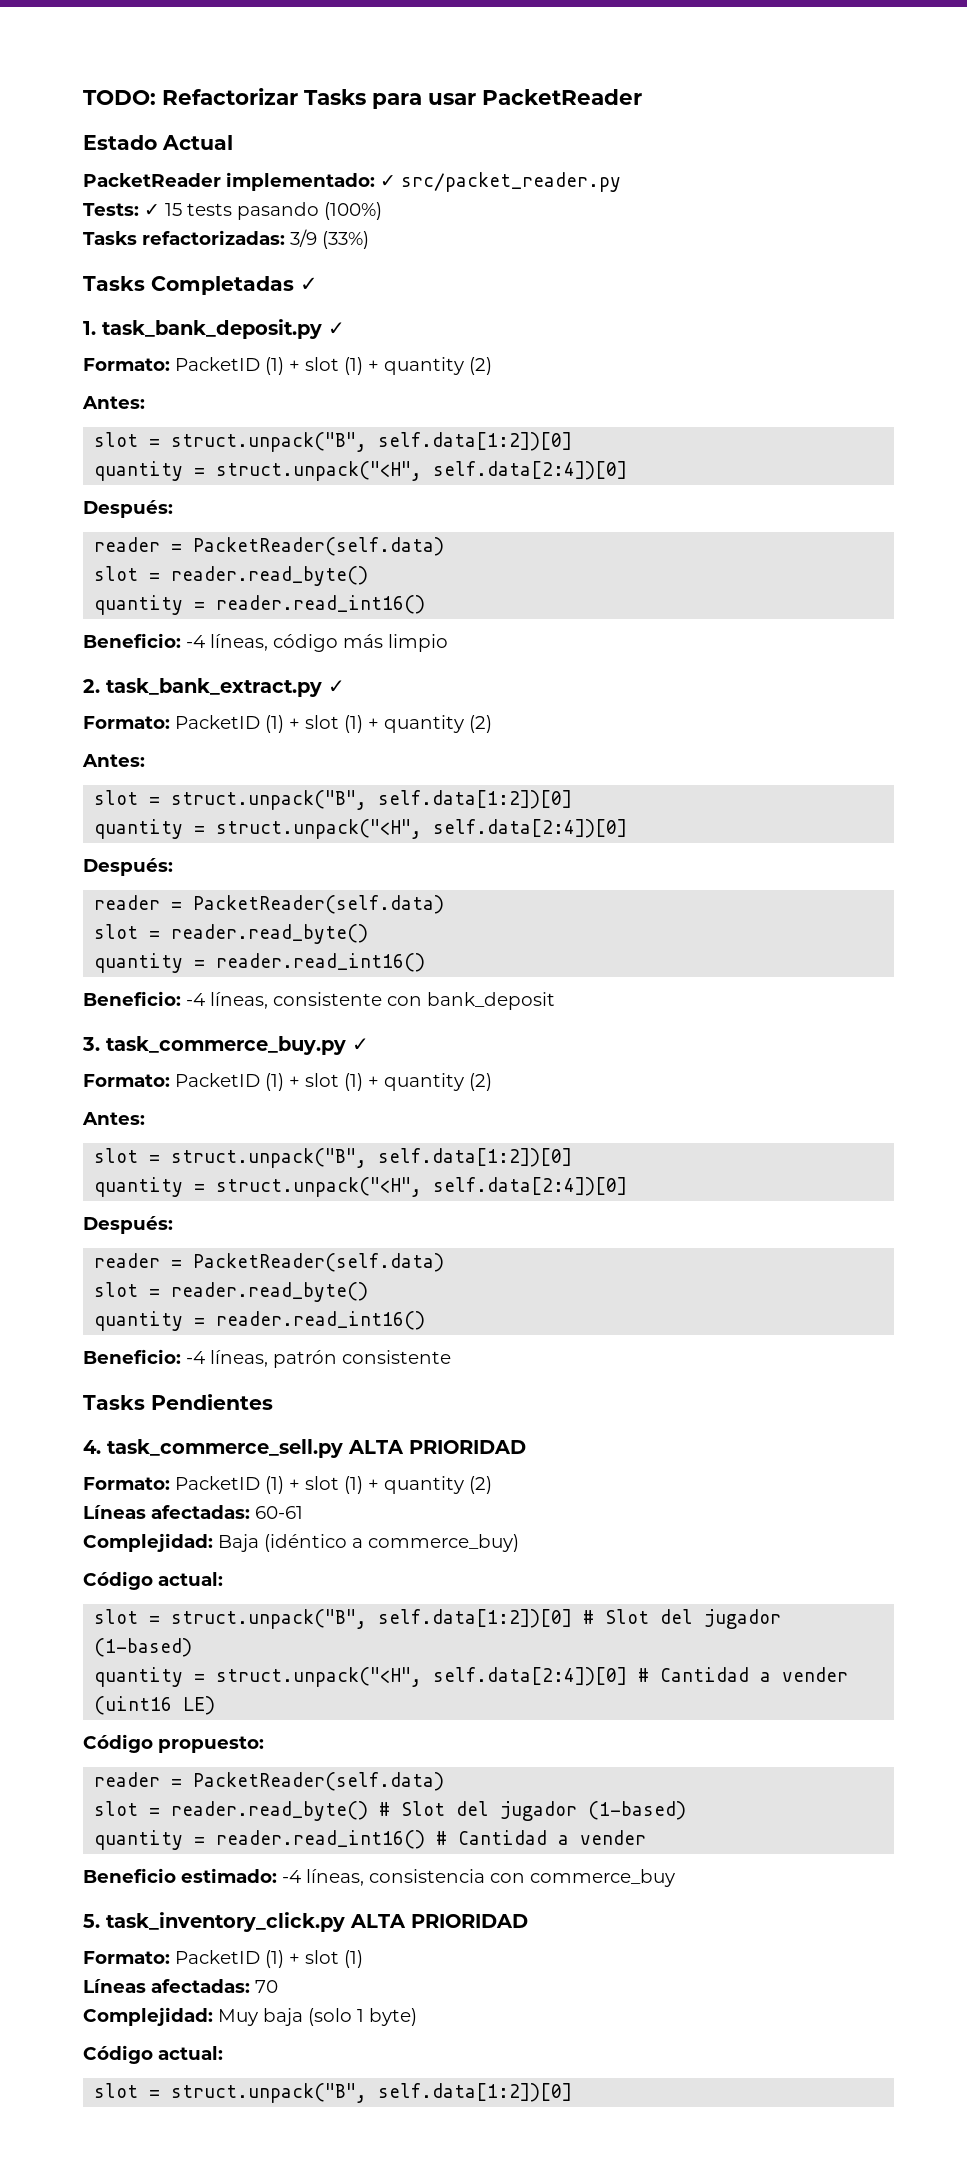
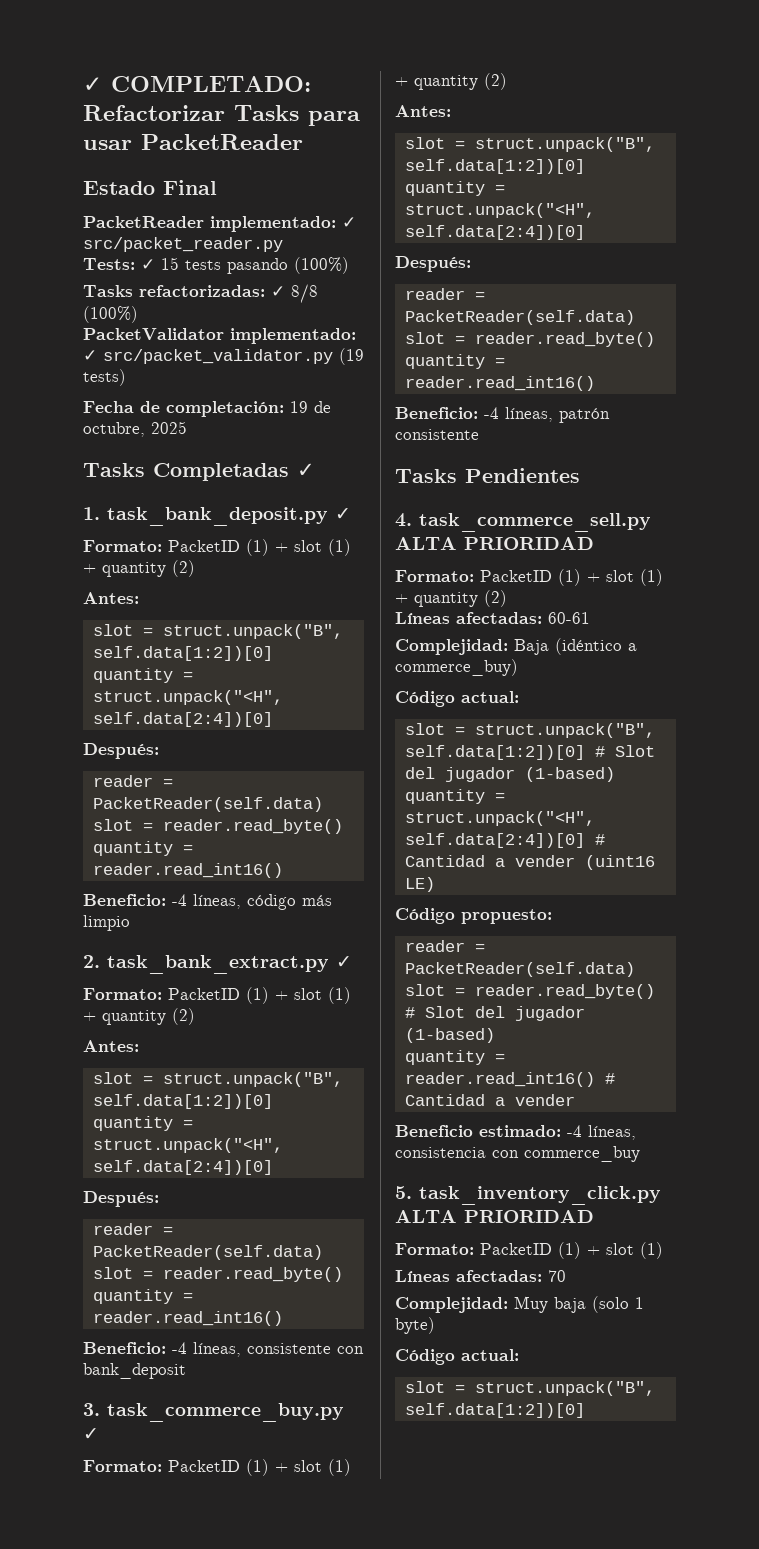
[83,90,156,105] TODO: -> [83,76,311,92] ✓ COMPLETADO:
[162,135,233,150] Actual -> [163,180,217,195] Final
[290,229,369,249] 3/9 (33%) -> [271,284,318,303] [83,306,138,323] [83,328,356,344] [83,348,364,365] [83,369,126,386] [83,401,331,417] [83,421,187,437] ✓ 8/8 (100%) // PacketValidator implementado: ✓ src/packet_validator.py (19 tests) // Fecha de completación: 19 de octubre, 2025

